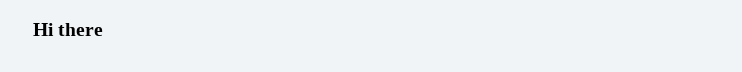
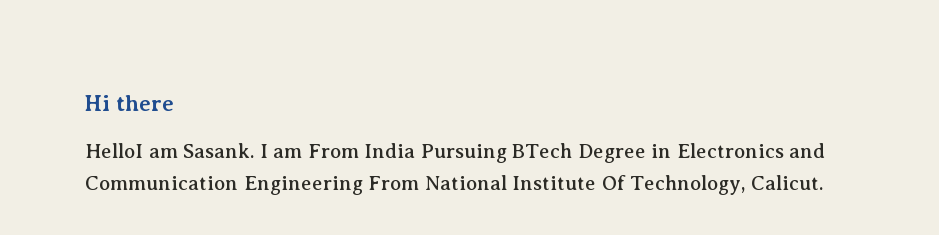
(104, 29) none -> [85,143,826,163] [85,175,823,195] // HelloI am Sasank. I am From India Pursuing BTech Degree in Electronics and Communication Engineering From National Institute Of Technology, Calicut.

